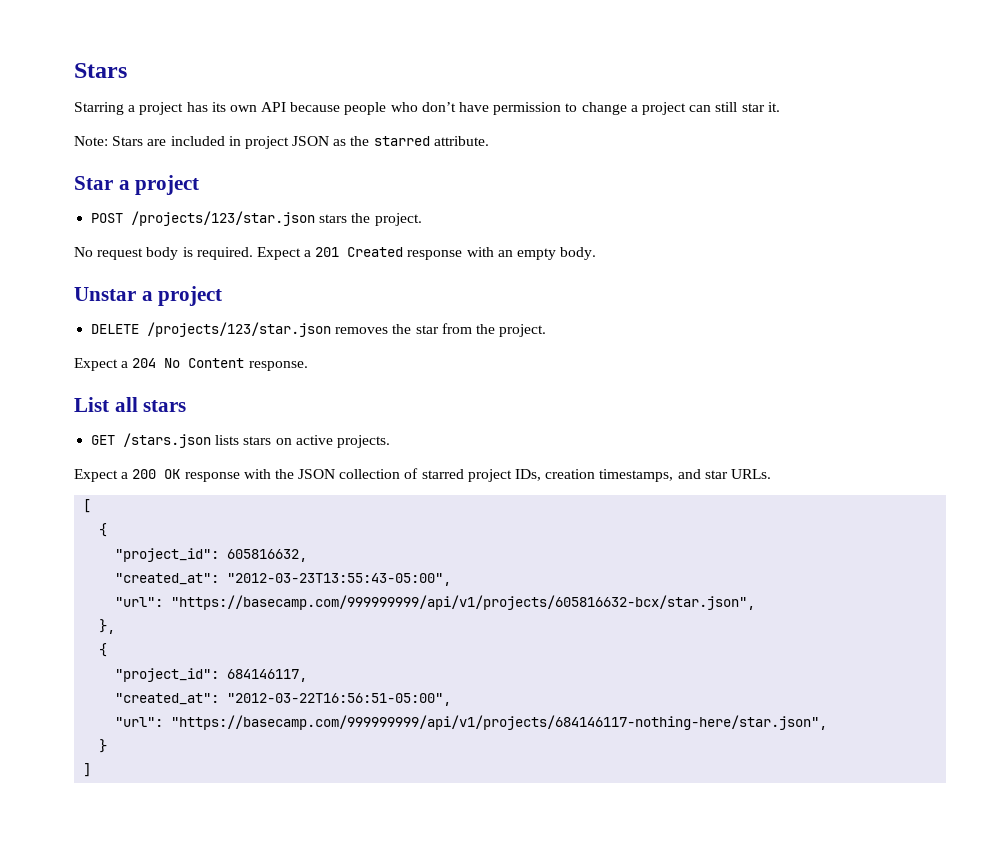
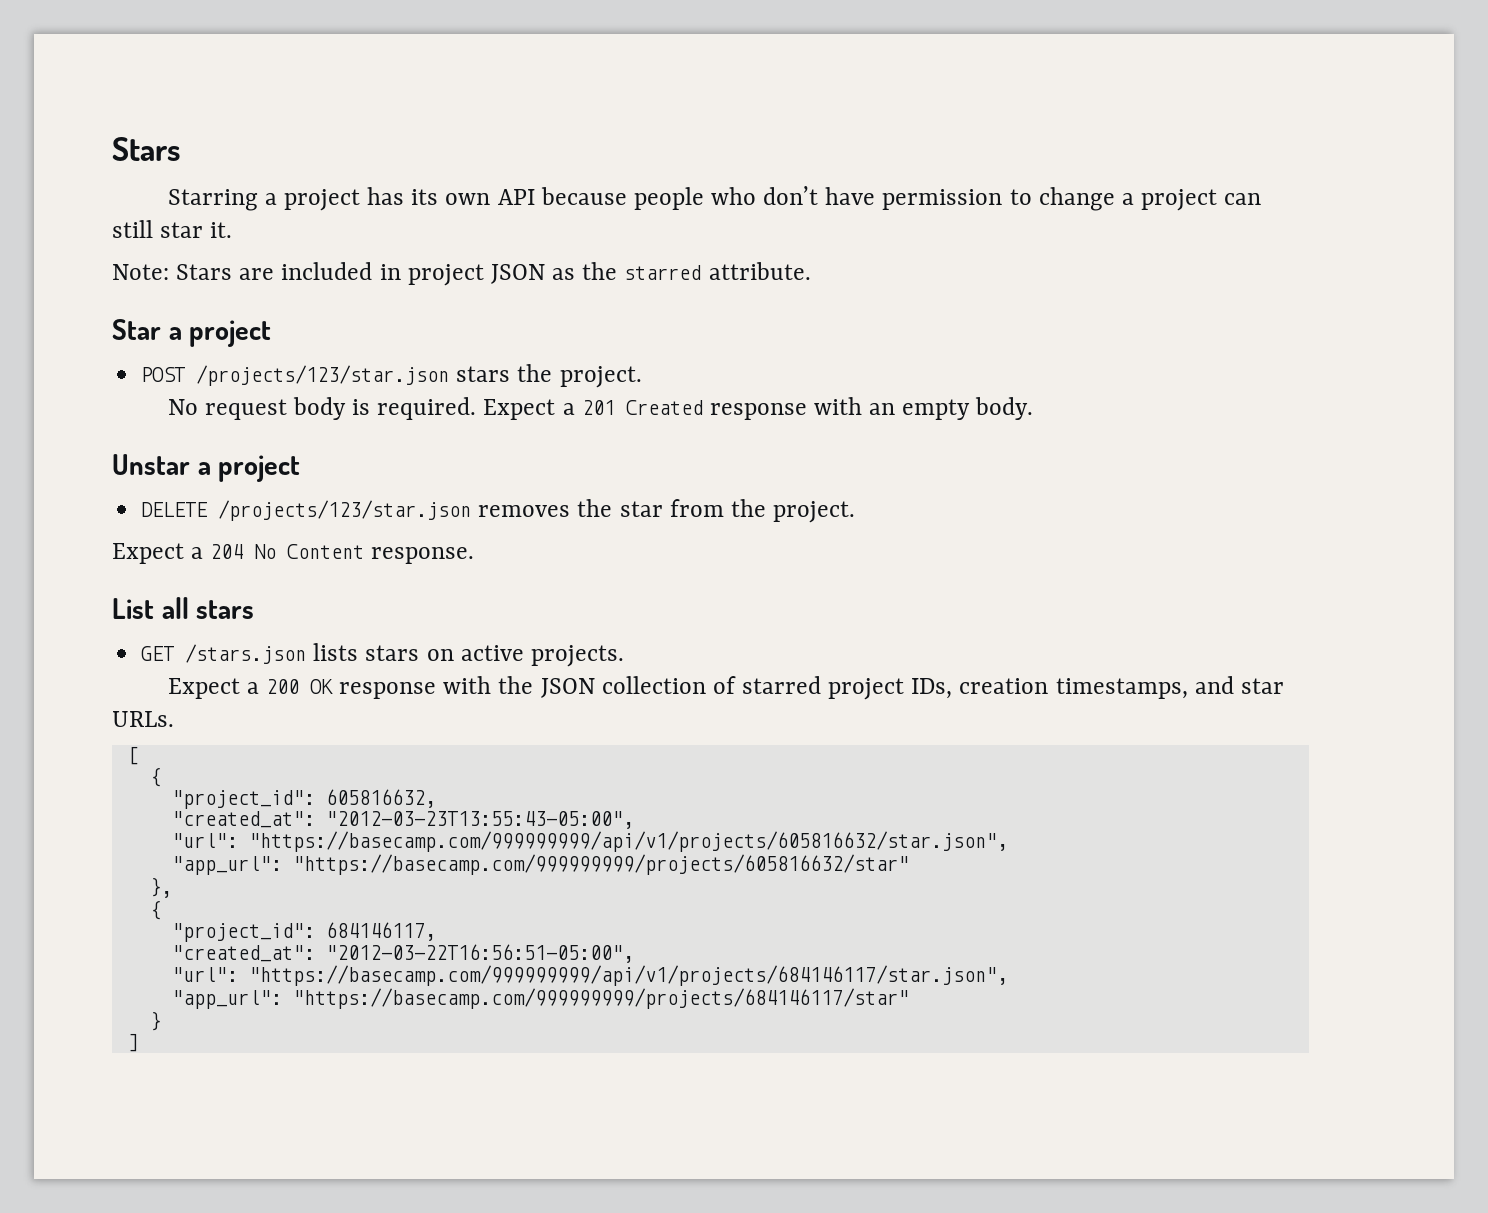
[171,595,756,610] "https://basecamp.com/999999999/api/v1/projects/605816632-bcx/star.json", -> [248,831,1008,852] [171,854,909,875] "https://basecamp.com/999999999/api/v1/projects/605816632/star.json", // "app_url": "https://basecamp.com/999999999/projects/605816632/star"
[171,715,828,730] "https://basecamp.com/999999999/api/v1/projects/684146117-nothing-here/star.json", -> [248,965,1008,986] [171,988,909,1009] "https://basecamp.com/999999999/api/v1/projects/684146117/star.json", // "app_url": "https://basecamp.com/999999999/projects/684146117/star"

